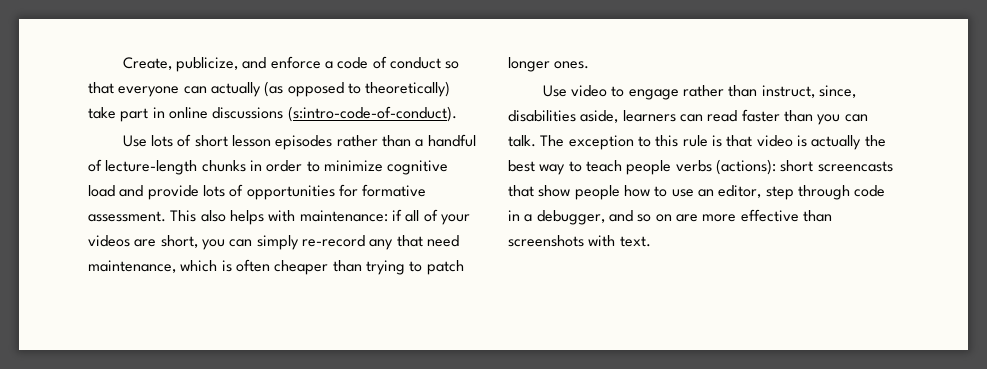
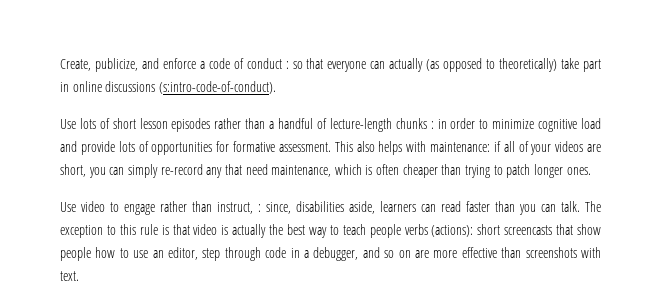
(441, 63) none -> [285,61,289,69] :
(246, 166) none -> [430,121,434,129] :
(815, 91) none -> [258,204,261,212] :

